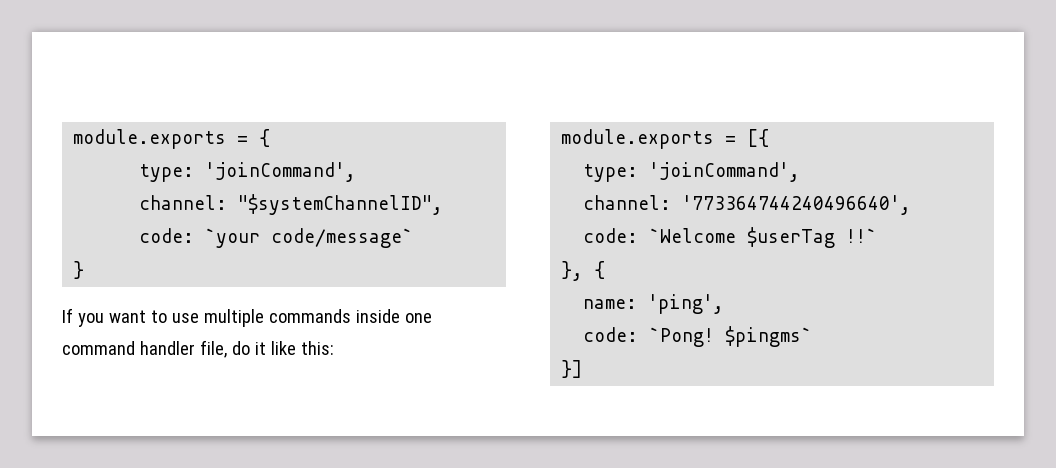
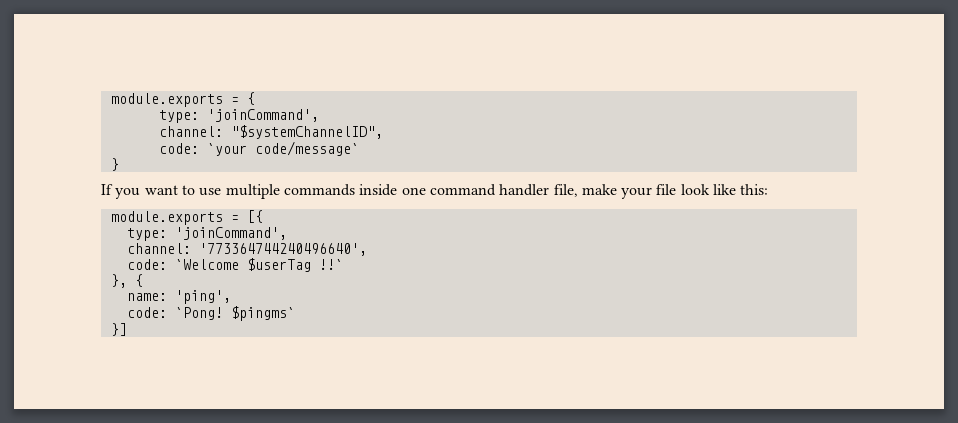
[231,341,266,355] do it -> [581,184,710,199] make your file look

